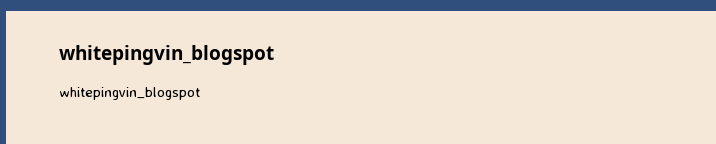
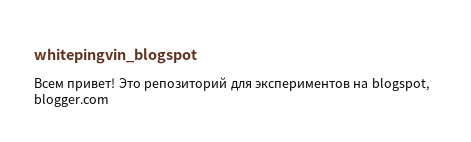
[59,87,200,100] whitepingvin_blogspot -> [34,77,429,91] [34,93,109,107] Всем привет! Это репозиторий для экспериментов на blogspot, blogger.com

